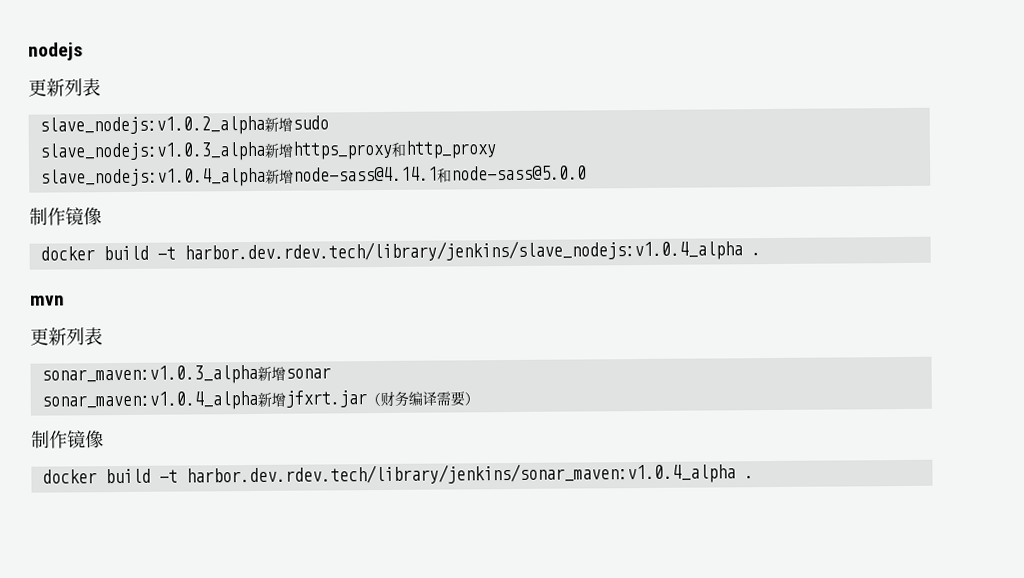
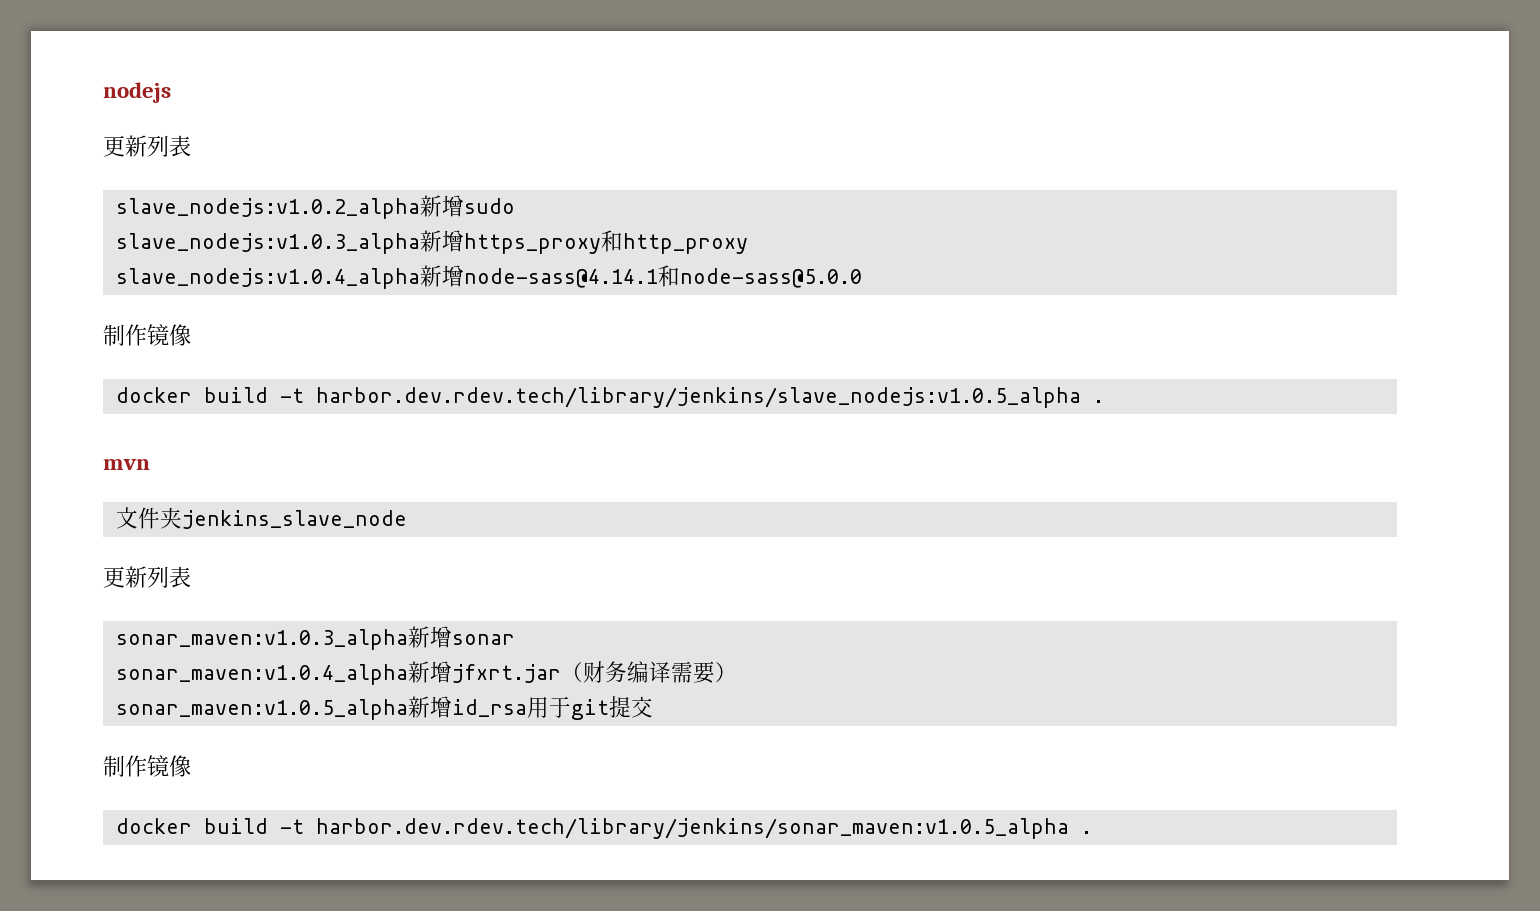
[183,239,743,264] harbor.dev.rdev.tech/library/jenkins/slave_nodejs:v1.0.4_alpha -> [316,387,1082,408] harbor.dev.rdev.tech/library/jenkins/slave_nodejs:v1.0.5_alpha
(65, 300) none -> [116,507,408,529] // 文件夹jenkins_slave_node
[31,430,104,449] [41,462,736,487] // 制作镜像 // docker build -t harbor.dev.rdev.tech/library/jenkins/sonar_maven:v1.0.4_alpha -> [116,696,654,720] [103,755,191,777] [116,818,1070,839] // sonar_maven:v1.0.5_alpha新增id_rsa用于git提交 // 制作镜像 // docker build -t harbor.dev.rdev.tech/library/jenkins/sonar_maven:v1.0.5_alpha

